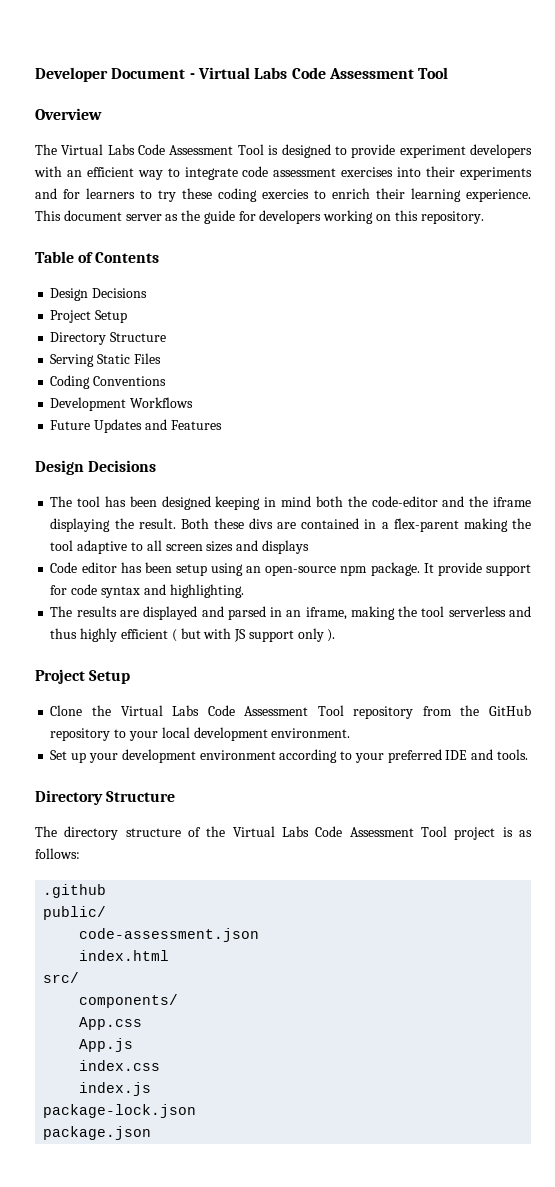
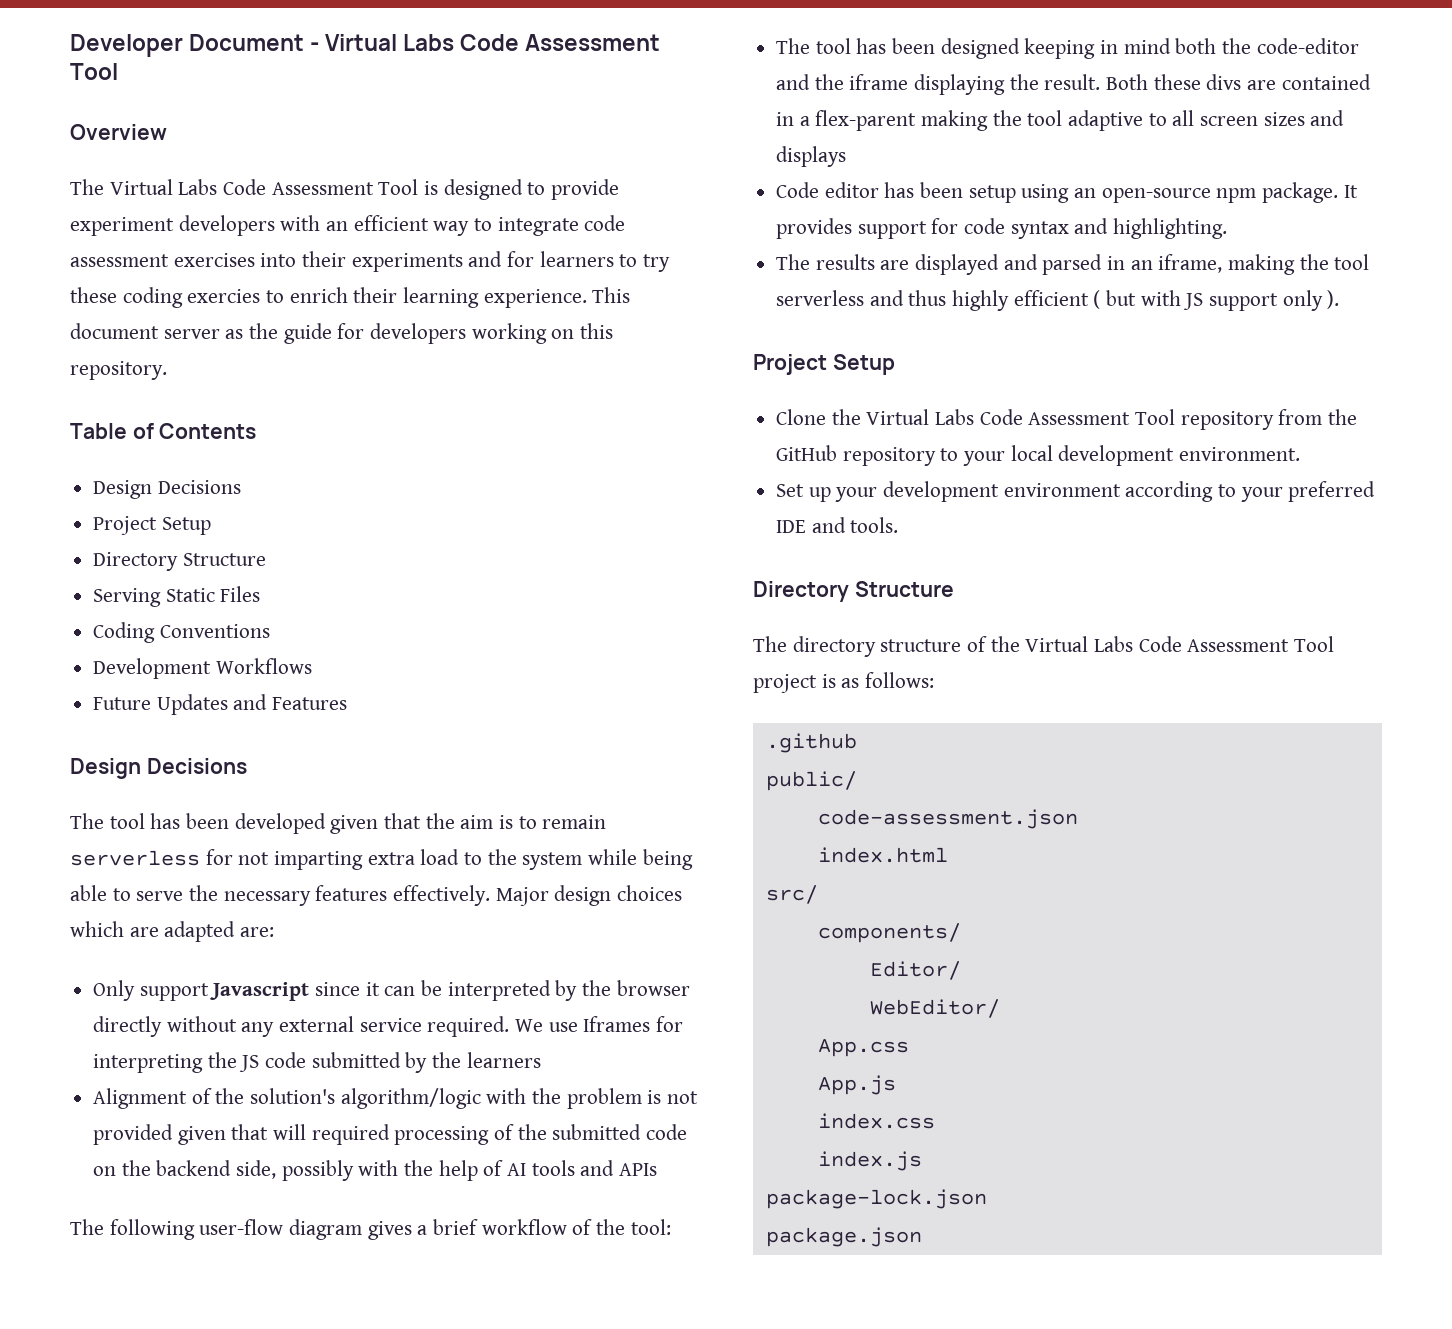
(157, 466) none -> [70,813,607,834] [70,849,693,870] [70,885,683,906] [70,921,275,942] [93,980,690,1001] [93,1016,684,1037] [93,1052,541,1073] [93,1088,699,1109] [93,1124,688,1145] [93,1160,658,1181] [70,1219,671,1240] // The tool has been developed given that the aim is to remain serverless for not imparting extra load to the system while being able to serve the necessary features effectively. Major design choices which are adapted are: // Only support Javascript since it can be interpreted by the browser directly without any external service required. We use Iframes for interpreting the JS code submitted by the learners // Alignment of the solution's algorithm/logic with the problem is not provided given that will required processing of the submitted code on the backend side, possibly with the help of AI tools and APIs // The following user-flow diagram gives a brief workflow of the tool:
[437,562,482,576] provide -> [776,218,853,239] provides
(179, 1001) none -> [869,961,961,980] [869,999,1000,1018] // Editor/ // WebEditor/

